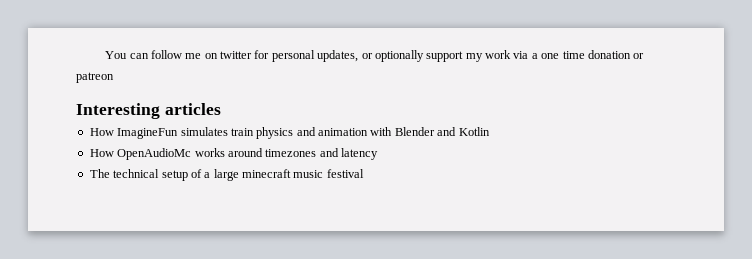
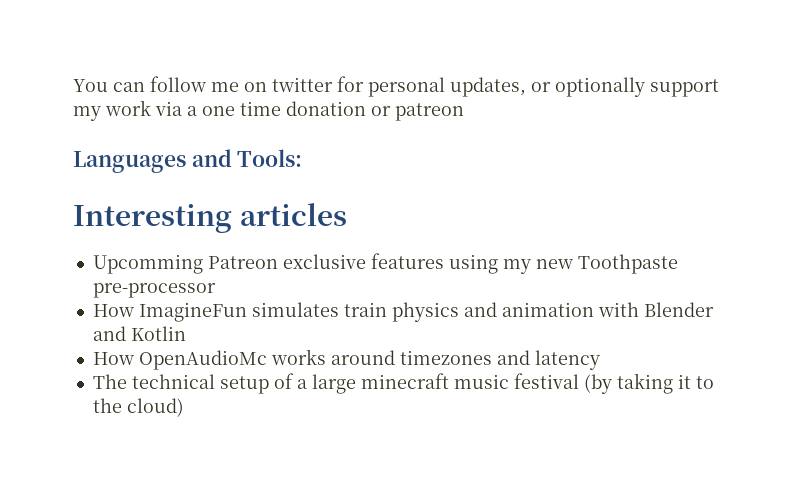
(114, 77) none -> [73,149,303,173] // Languages and Tools:
(221, 109) none -> [92,253,678,274] [92,283,216,298] // Upcomming Patreon exclusive features using my new Toothpaste pre-processor
(364, 173) none -> [583,373,714,394] [92,398,184,417] (by taking it to the cloud)

